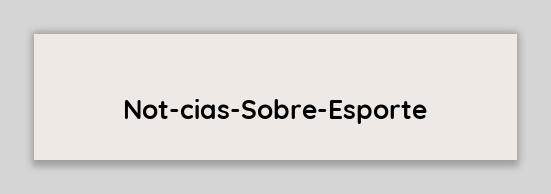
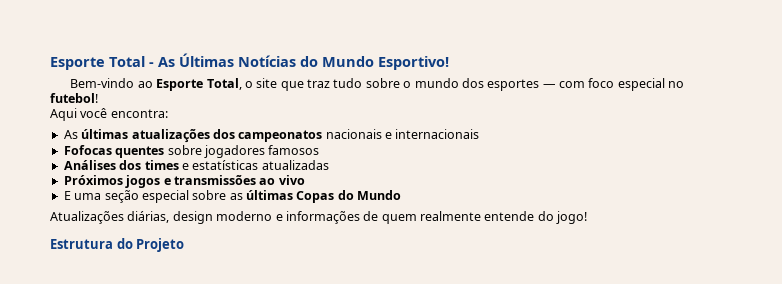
[123,98,427,124] Not-cias-Sobre-Esporte -> [50,53,449,70] [70,78,685,91] [50,93,98,103] [50,108,168,121] [63,129,480,143] [63,145,320,158] [63,160,329,170] [63,175,305,188] [63,190,402,203] [50,211,588,224] [50,238,185,252] Esporte Total - As Últimas Notícias do Mundo Esportivo! // Bem-vindo ao Esporte Total, o site que traz tudo sobre o mundo dos esportes — com foco especial no futebol! // Aqui você encontra: // As últimas atualizações dos campeonatos nacionais e internacionais // Fofocas quentes sobre jogadores famosos // Análises dos times e estatísticas atualizadas // Próximos jogos e transmissões ao vivo // E uma seção especial sobre as últimas Copas do Mundo // Atualizações diárias, design moderno e informações de quem realmente entende do jogo! // Estrutura do Projeto

